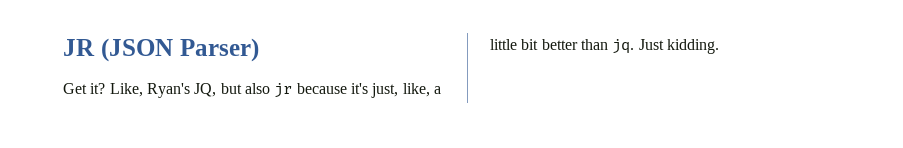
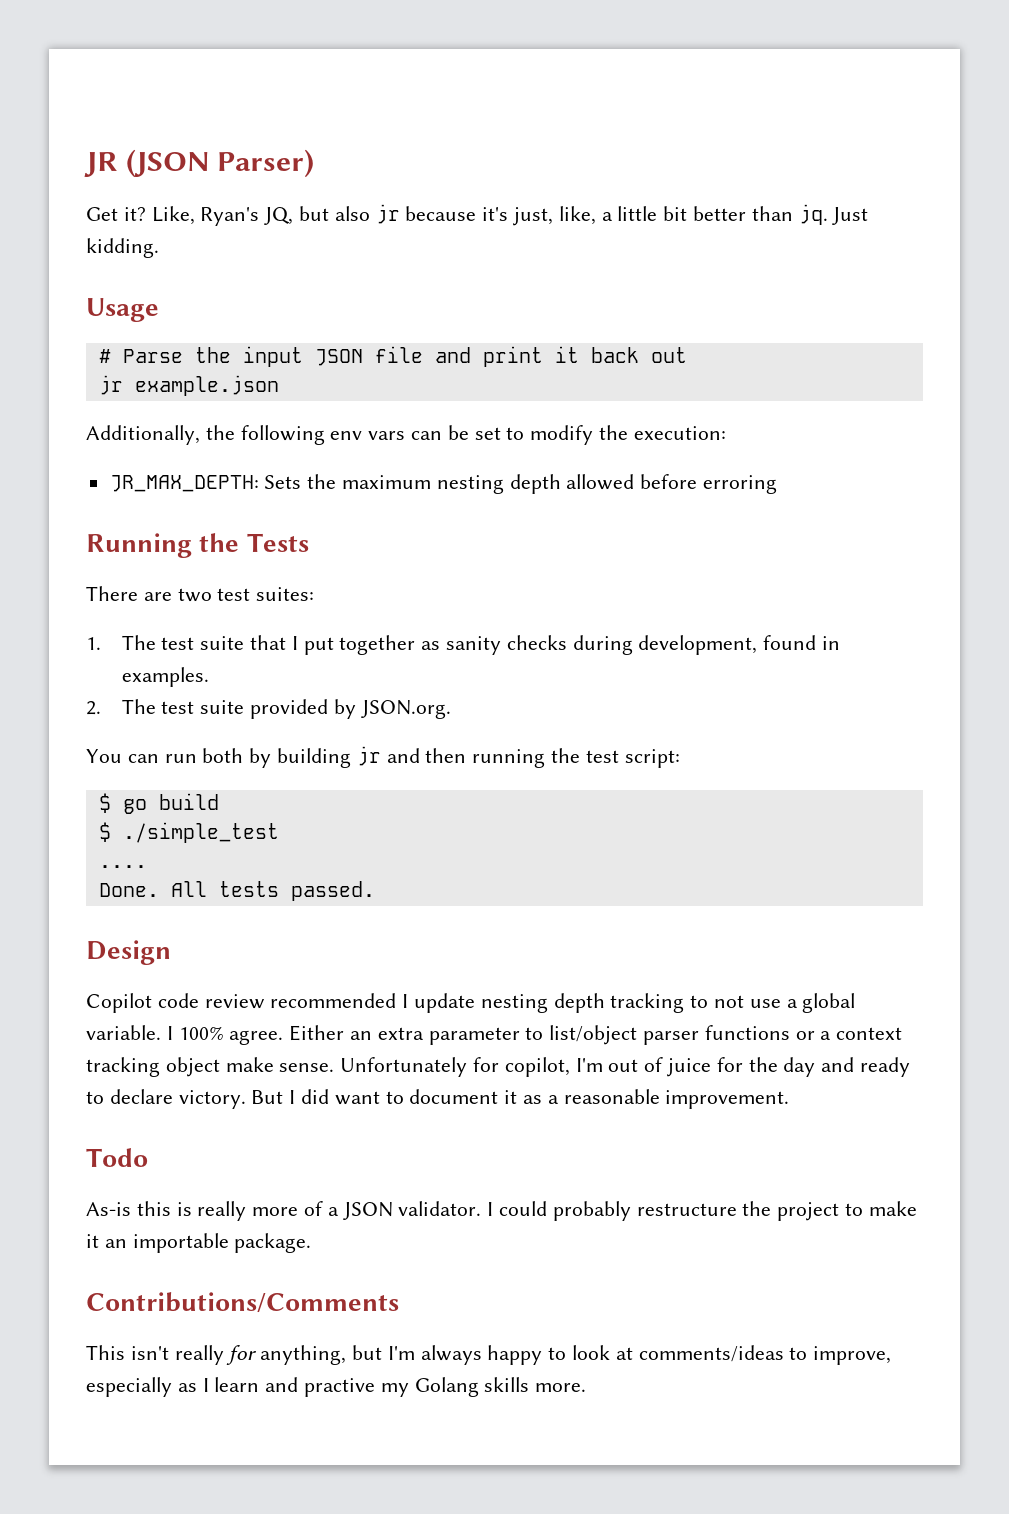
(719, 46) none -> [86,298,159,322] [98,346,687,367] [98,375,279,396] [86,425,726,445] [109,474,778,494] [86,533,309,558] [86,586,315,602] [86,635,841,655] [121,667,209,687] [86,699,451,719] [86,746,680,768] [98,793,219,814] [98,822,279,843] [98,865,147,868] [98,881,375,901] [86,940,171,965] [86,993,856,1013] [86,1025,903,1045] [86,1057,911,1077] [86,1089,790,1109] [86,1148,148,1167] [86,1201,917,1221] [86,1233,312,1253] [86,1292,399,1313] [86,1345,892,1365] [86,1377,587,1397] // Usage // # Parse the input JSON file and print it back out // jr example.json // Additionally, the following env vars can be set to modify the execution: // JR_MAX_DEPTH: Sets the maximum nesting depth allowed before erroring // Running the Tests // There are two test suites: // 1. The test suite that I put together as sanity checks during development, found in examples. // 2. The test suite provided by JSON.org. // You can run both by building jr and then running the test script: // $ go build // $ ./simple_test // .... // Done. All tests passed. // Design // Copilot code review recommended I update nesting depth tracking to not use a global variable. I 100% agree. Either an extra parameter to list/object parser functions or a context tracking object make sense. Unfortunately for copilot, I'm out of juice for the day and ready to declare victory. But I did want to document it as a reasonable improvement. // Todo // As-is this is really more of a JSON validator. I could probably restructure the project to make it an importable package. // Contributions/Comments // This isn't really for anything, but I'm always happy to look at comments/ideas to improve, especially as I learn and practive my Golang skills more.

